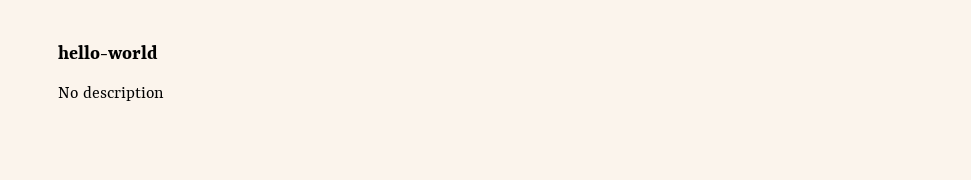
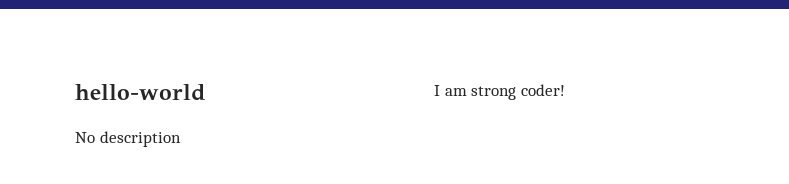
(164, 93) none -> [434,84,565,100] // I am strong coder!

